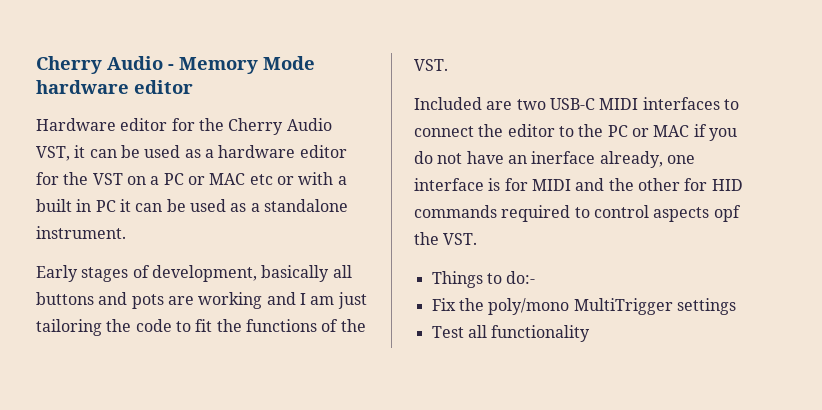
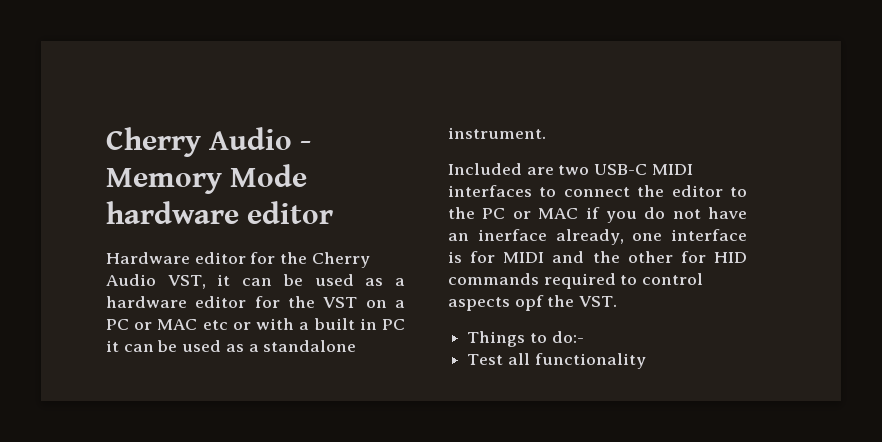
[36,265,352,282] [36,292,367,309] [36,319,366,336] [414,59,448,71] // Early stages of development, basically all buttons and pots are working and I am just tailoring the code to fit the functions of the VST. -> (546, 133) none
[431,298,736,315] // Fix the poly/mono MultiTrigger settings -> (584, 337) none

